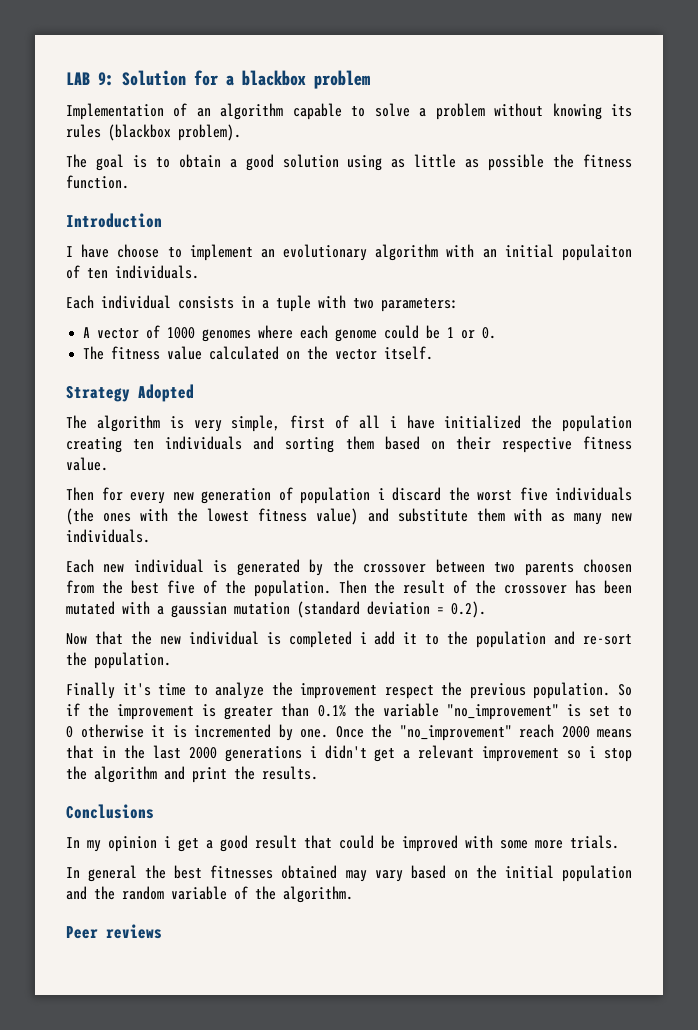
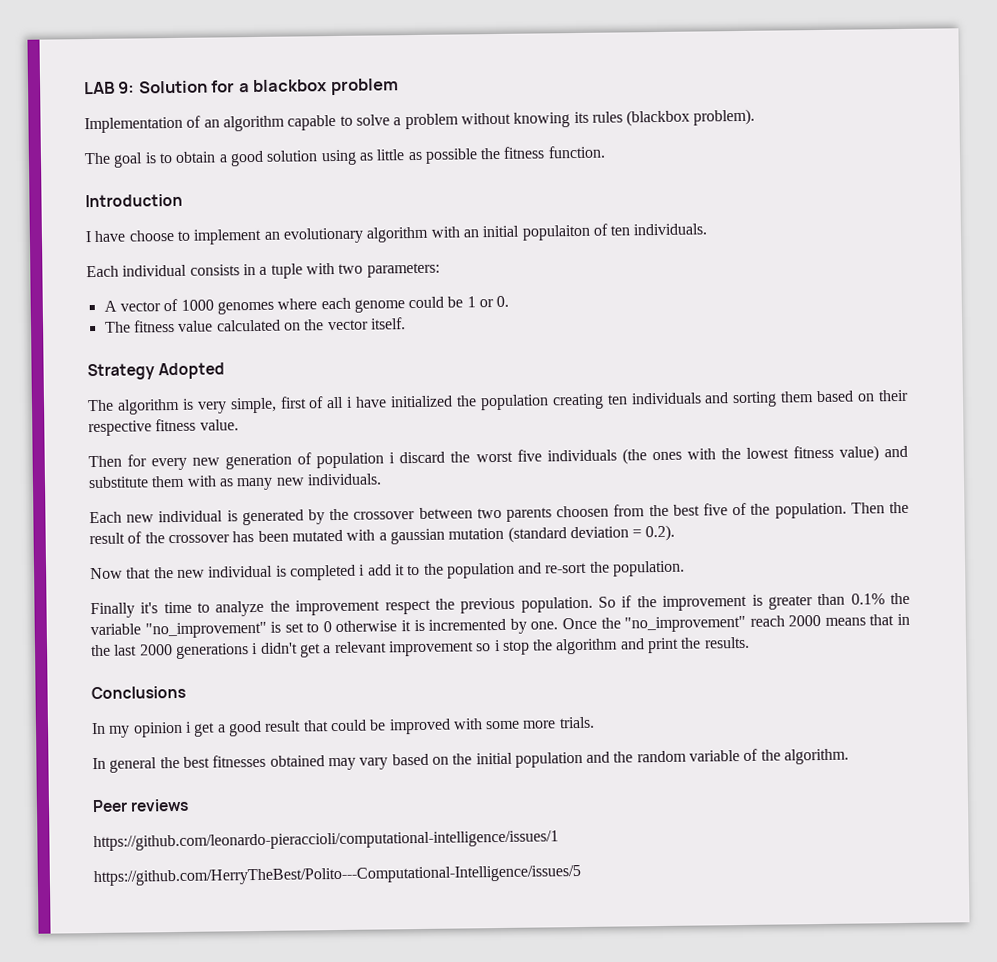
(162, 931) none -> [93,830,559,852] [93,865,581,887] // https://github.com/leonardo-pieraccioli/computational-intelligence/issues/1 // https://github.com/HerryTheBest/Polito---Computational-Intelligence/issues/5

